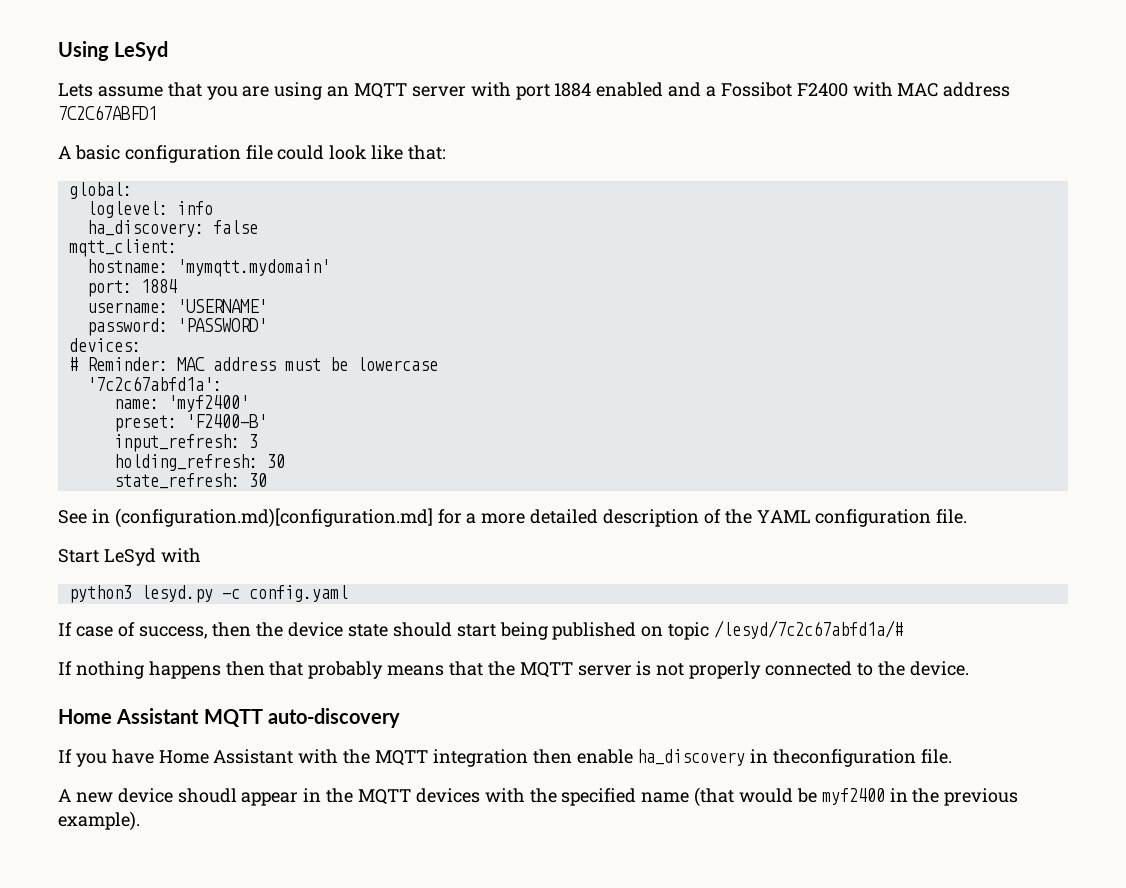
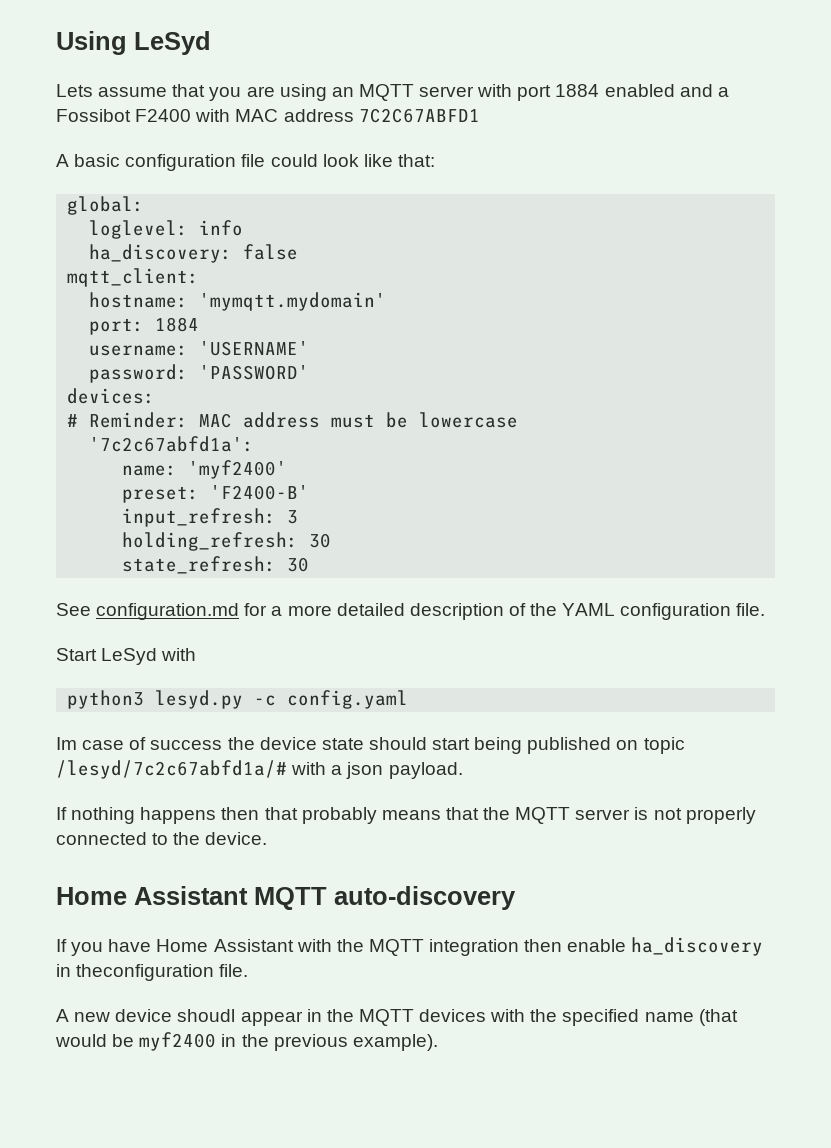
[91,508,433,528] in (configuration.md)[configuration.md] -> [96,603,240,620] configuration.md
[58,622,72,636] If -> [56,737,77,750] Im
[138,622,252,639] success, then -> [150,740,223,750] success
(904, 629) none -> [291,762,463,779] with a json payload.

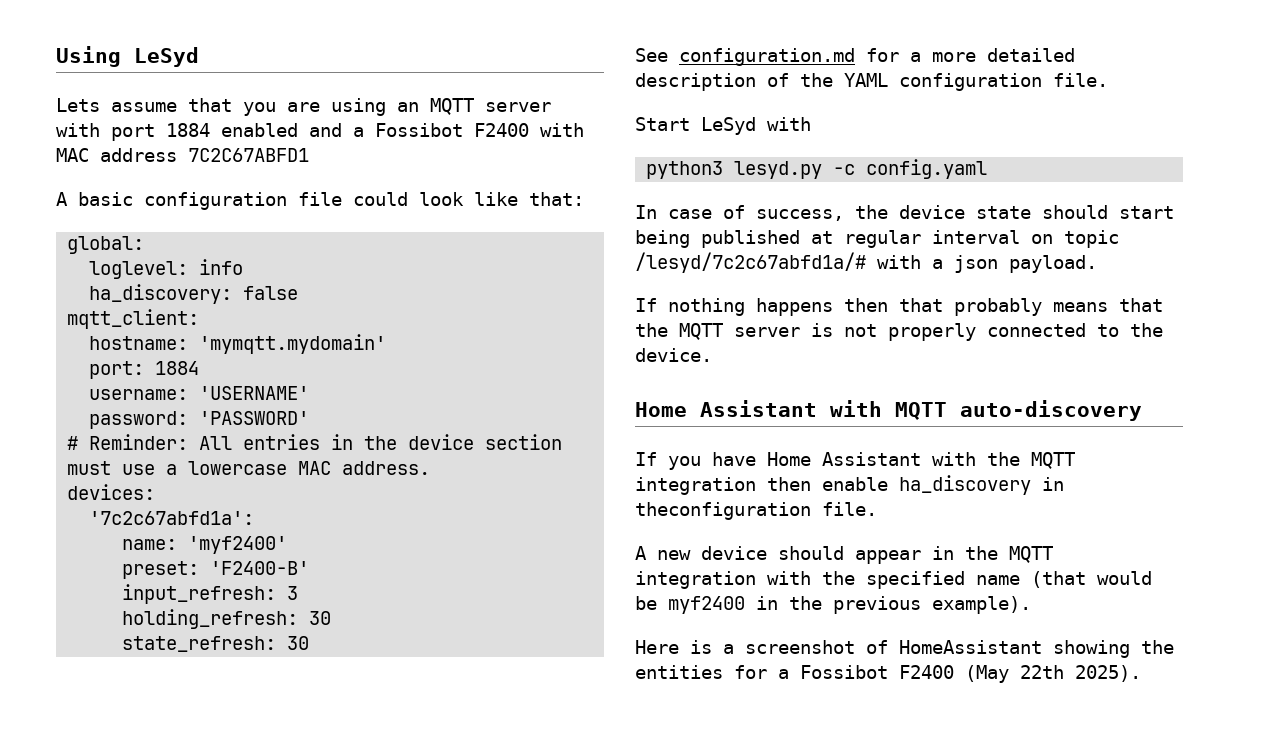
[67,388,156,404] // devices: -> (310, 418) none
[199,412,519,428] MAC address must be lowercase -> [199,434,563,450] [67,461,431,475] [67,484,156,500] All entries in the device section must use a lowercase MAC address. // devices:
[56,737,77,750] Im -> [635,205,657,219] In
[150,740,223,750] success -> [756,209,844,221] success,
(612, 745) none -> [811,230,1020,248] at regular interval
(248, 895) none -> [830,400,882,417] with
[177,1009,236,1022] shoudl -> [778,546,844,560] should
[419,1009,487,1022] devices -> [635,571,756,589] integration
(438, 1042) none -> [635,640,1174,658] [635,665,1141,683] // Here is a screenshot of HomeAssistant showing the entities for a Fossibot F2400 (May 22th 2025).

